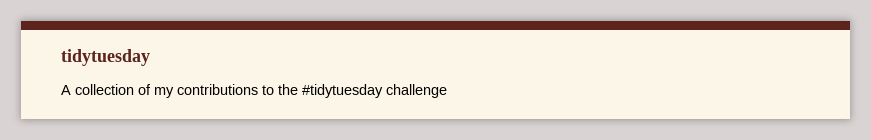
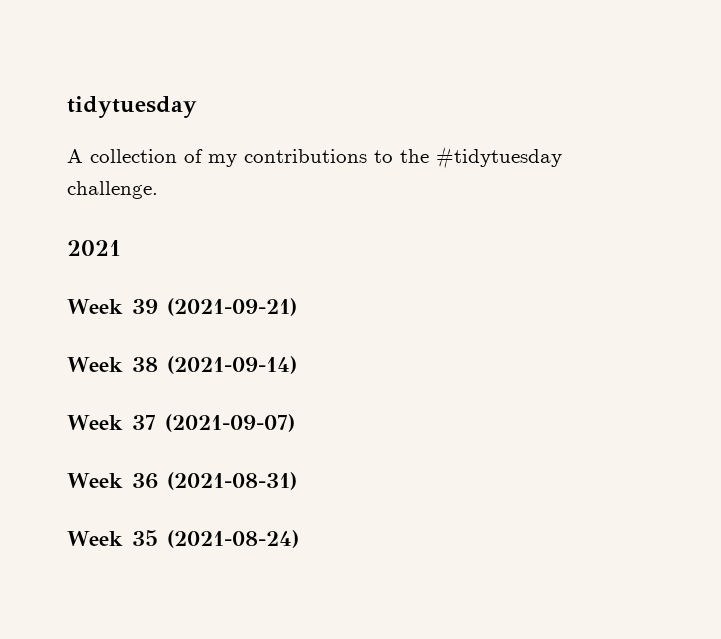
[386,84,447,98] challenge -> [67,181,158,199] [67,240,121,256] [67,298,297,316] [67,356,297,374] [67,414,295,432] [67,472,297,490] [67,530,299,548] challenge. // 2021 // Week 39 (2021-09-21) // Week 38 (2021-09-14) // Week 37 (2021-09-07) // Week 36 (2021-08-31) // Week 35 (2021-08-24)

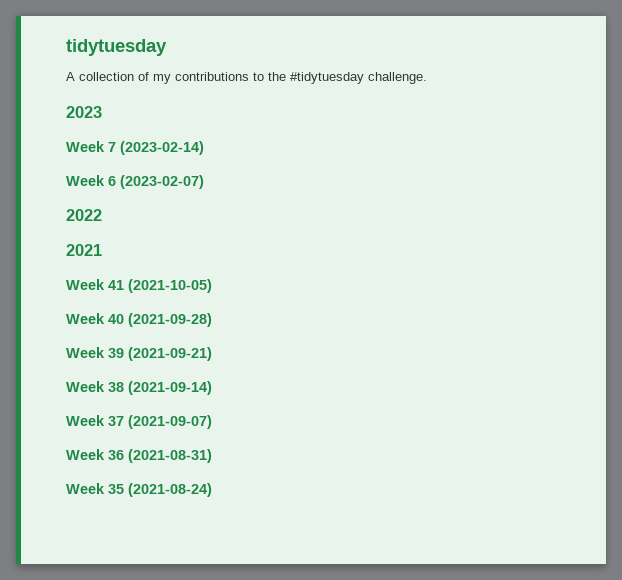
[67,240,121,256] 2021 -> [66,106,102,118] [66,141,204,155] [66,175,204,189] [66,209,102,221] [66,244,102,256] [66,279,212,293] [66,313,212,327] 2023 // Week 7 (2023-02-14) // Week 6 (2023-02-07) // 2022 // 2021 // Week 41 (2021-10-05) // Week 40 (2021-09-28)

